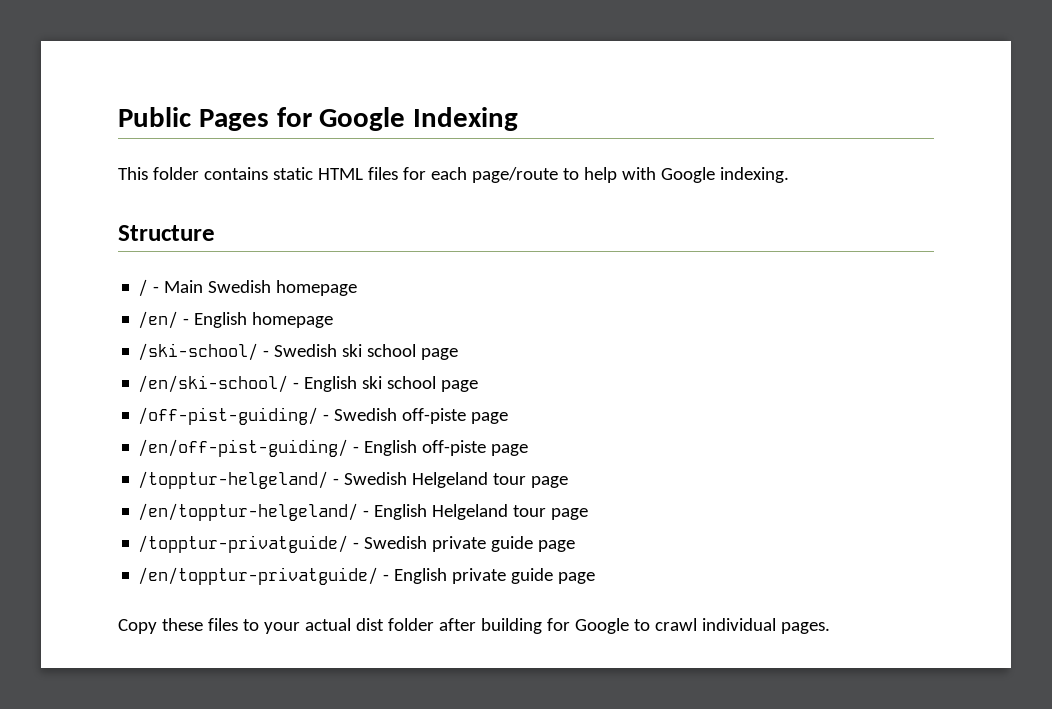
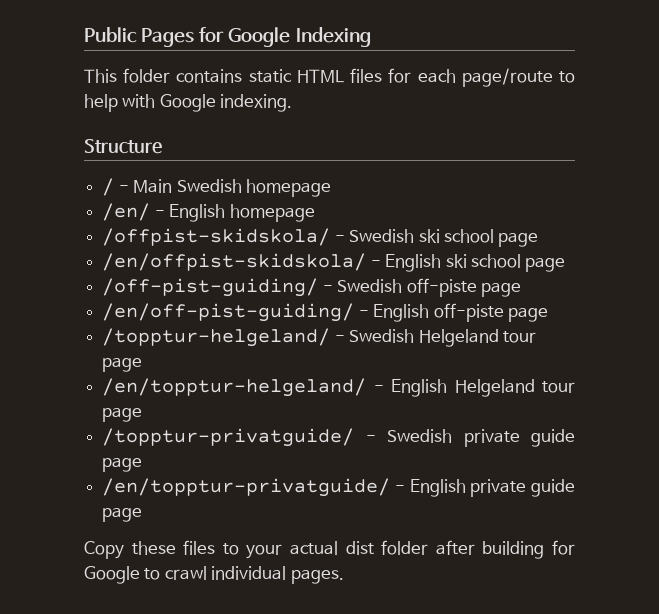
[138,343,259,361] /ski-school/ -> [102,228,331,246] /offpist-skidskola/
[138,375,289,393] /en/ski-school/ -> [102,253,367,271] /en/offpist-skidskola/

